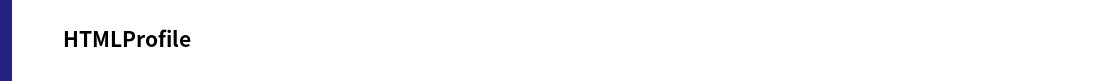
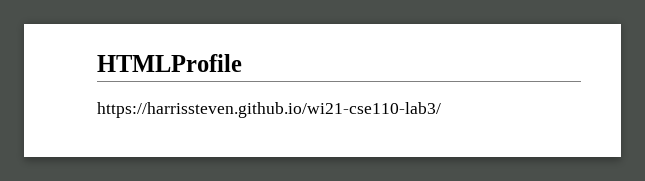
(191, 38) none -> [97,102,441,118] // https://harrissteven.github.io/wi21-cse110-lab3/

